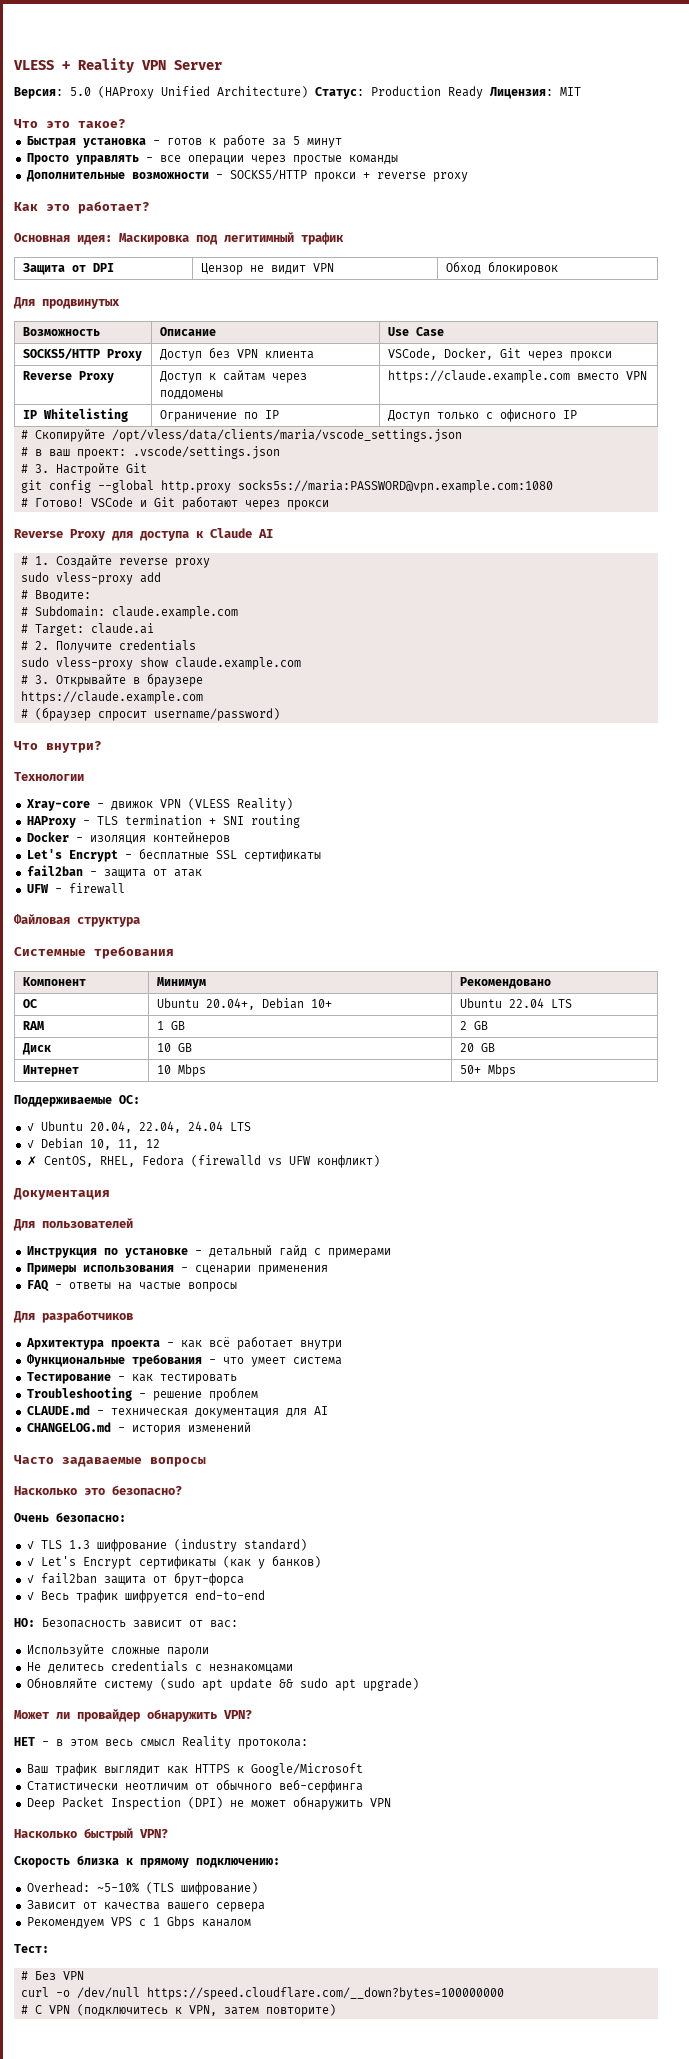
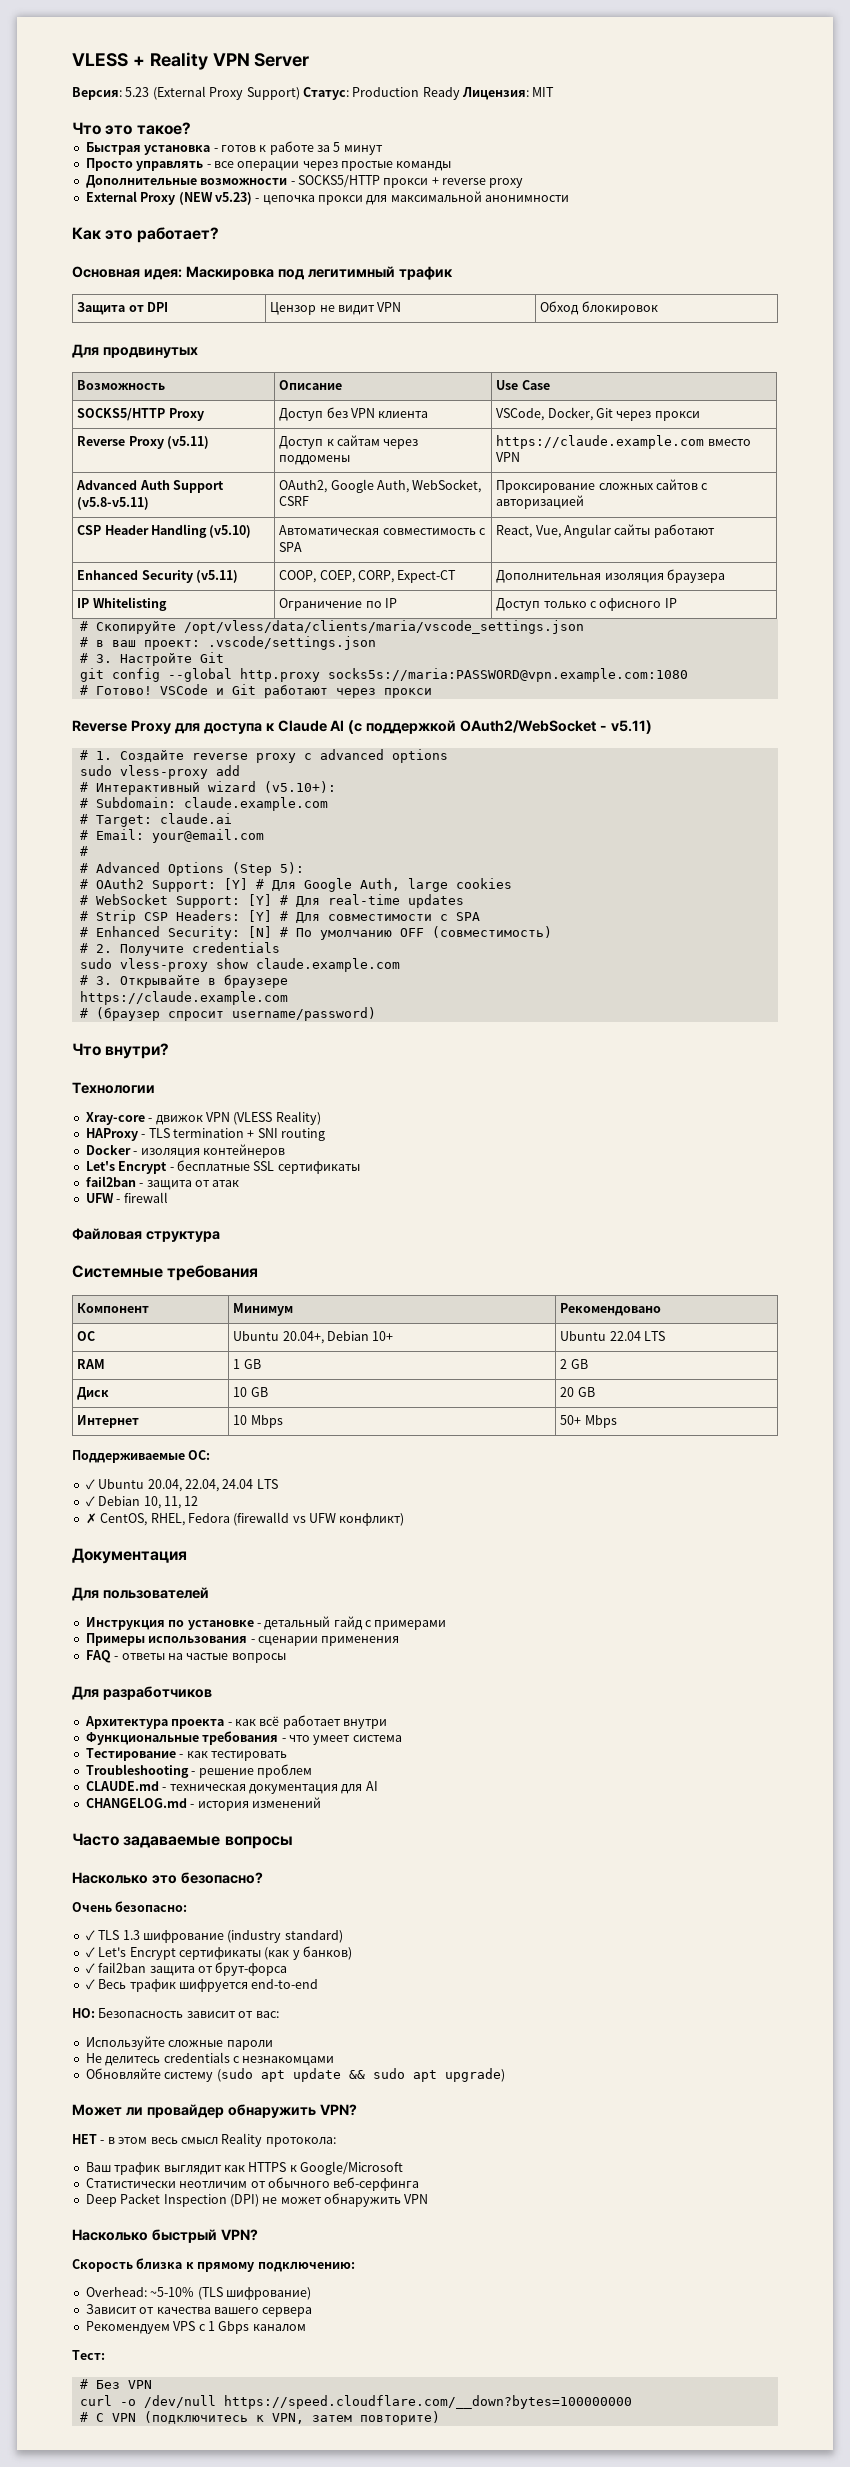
[70,86,308,99] 5.0 (HAProxy Unified Architecture) -> [125,86,300,100] 5.23 (External Proxy Support)
(468, 177) none -> [85,191,570,205] // External Proxy (NEW v5.23) - цепочка прокси для максимальной анонимности
(115, 377) none -> [167,436,210,449] (v5.11)
(648, 375) none -> [76,480,225,493] [77,497,150,510] [279,479,482,493] [279,496,310,506] [496,479,709,493] [496,495,585,509] [77,524,252,538] [279,525,487,535] [279,542,303,552] [496,524,715,538] [77,570,239,583] [279,570,457,583] [496,569,726,583] // Advanced Auth Support (v5.8-v5.11) | OAuth2, Google Auth, WebSocket, CSRF | Проксирование сложных сайтов с авторизацией // CSP Header Handling (v5.10) | Автоматическая совместимость с SPA | React, Vue, Angular сайты работают // Enhanced Security (v5.11) | COOP, COEP, CORP, Expect-CT | Дополнительная изоляция браузера
(273, 533) none -> [348,720,653,734] (с поддержкой OAuth2/WebSocket - v5.11)
(210, 563) none -> [303,749,448,763] с advanced options
[34,590,91,601] Вводите: -> [95,781,336,795] Интерактивный wizard (v5.10+):
(154, 628) none -> [79,829,264,843] [79,846,88,856] [79,862,304,876] [79,878,512,892] [79,894,464,908] [79,910,480,924] [79,926,552,940] // # Email: your@email.com // # // # Advanced Options (Step 5): // # OAuth2 Support: [Y] # Для Google Auth, large cookies // # WebSocket Support: [Y] # Для real-time updates // # Strip CSP Headers: [Y] # Для совместимости с SPA // # Enhanced Security: [N] # По умолчанию OFF (совместимость)

